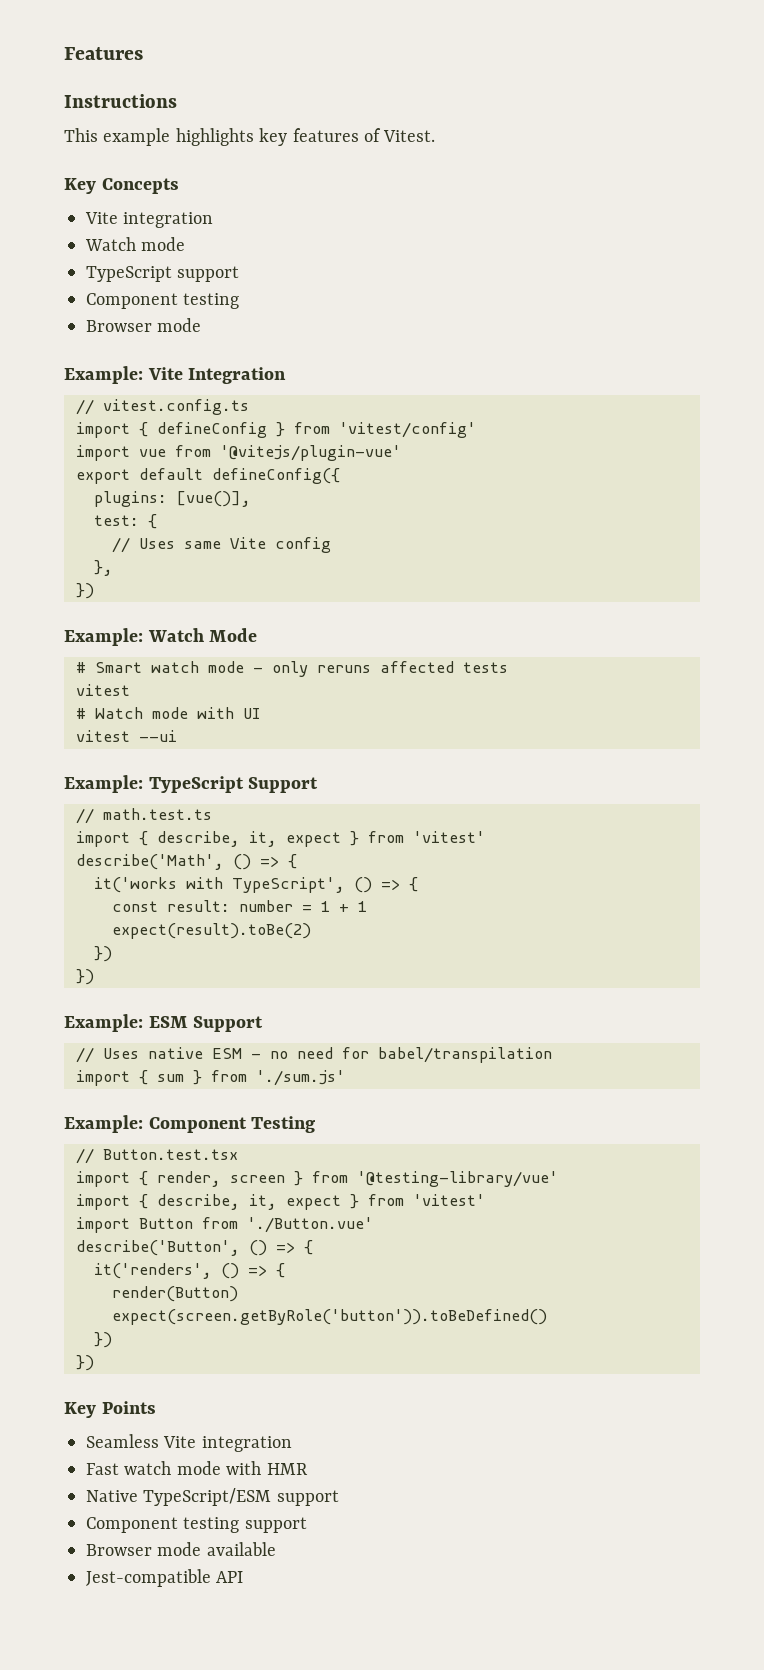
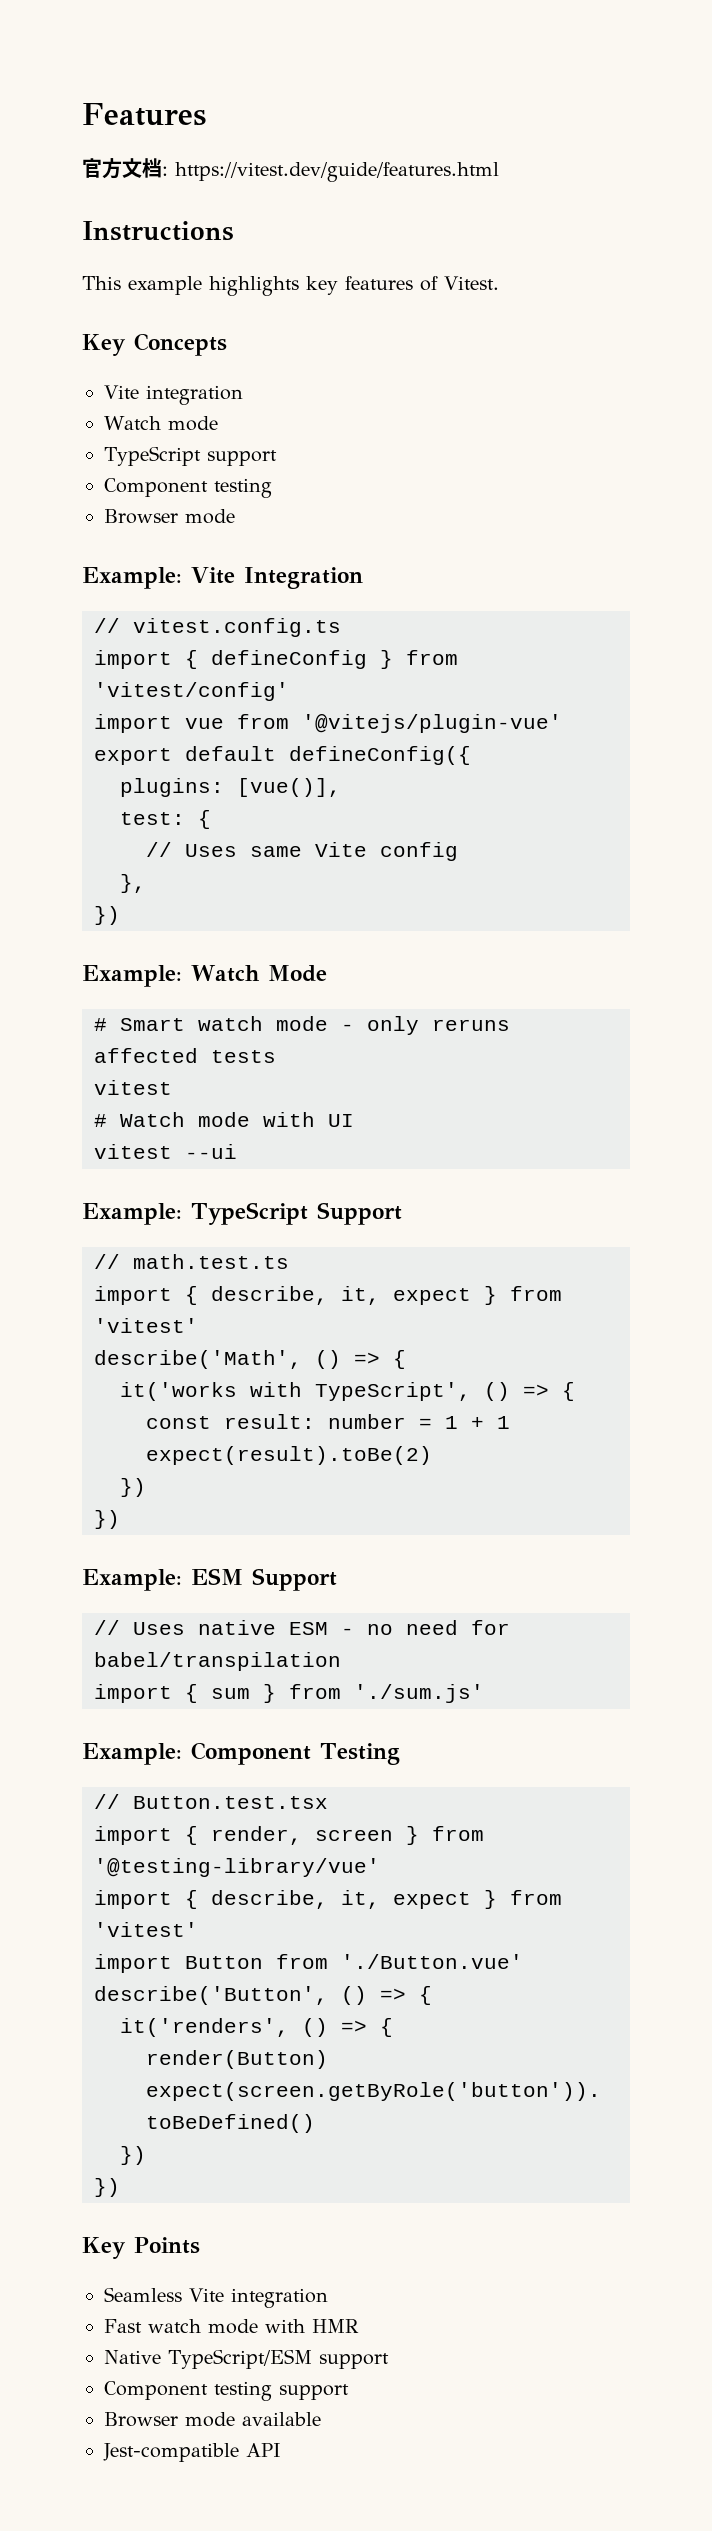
(143, 53) none -> [82,158,499,182] // 官方文档: https://vitest.dev/guide/features.html

